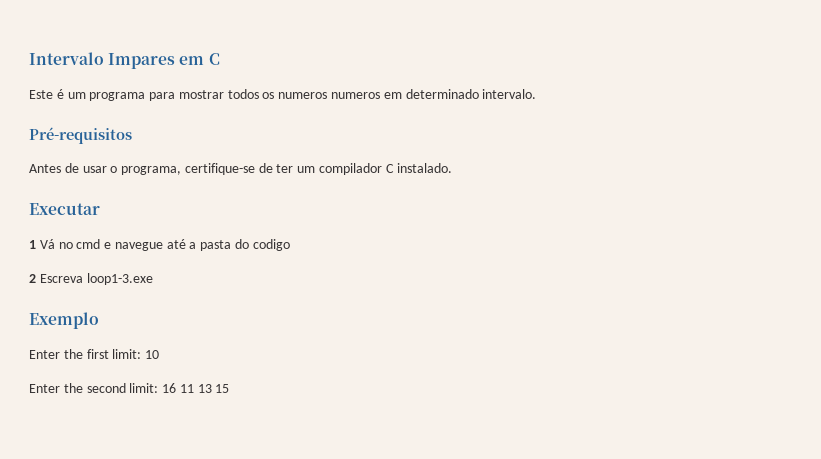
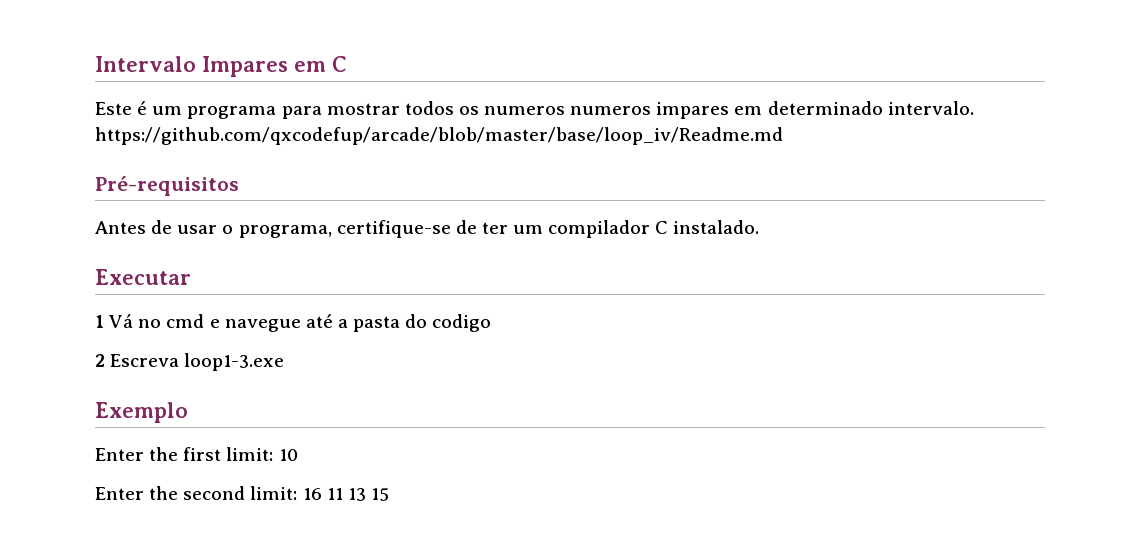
(381, 95) none -> [656,102,730,119] impares
(537, 94) none -> [95,127,783,145] https://github.com/qxcodefup/arcade/blob/master/base/loop_iv/Readme.md

